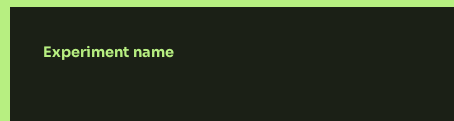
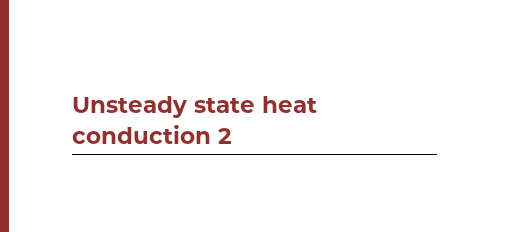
[43,45,174,60] Experiment name -> [72,96,317,118] [72,125,232,144] Unsteady state heat conduction 2

